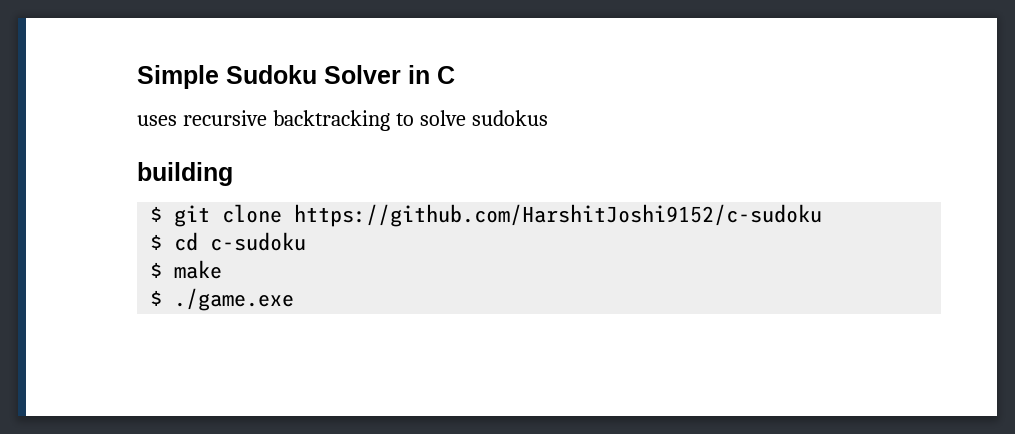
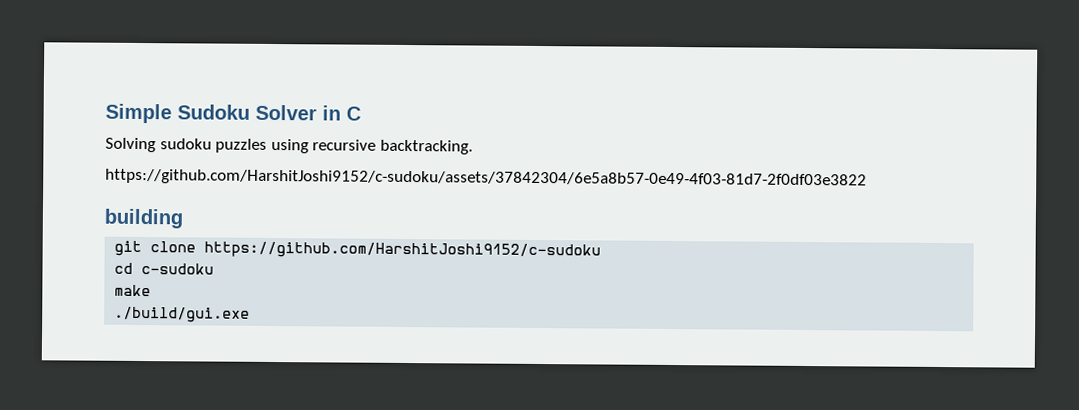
[137,110,548,131] uses recursive backtracking to solve sudokus -> [105,137,473,155] [105,168,867,189] Solving sudoku puzzles using recursive backtracking. // https://github.com/HarshitJoshi9152/c-sudoku/assets/37842304/6e5a8b57-0e49-4f03-81d7-2f0df03e3822
[150,206,163,222] $ -> (183, 218) none
[150,234,163,250] $ -> (602, 250) none
[150,262,163,278] $ -> (215, 269) none
[150,288,295,311] $ ./game.exe -> [114,306,251,323] ./build/gui.exe

